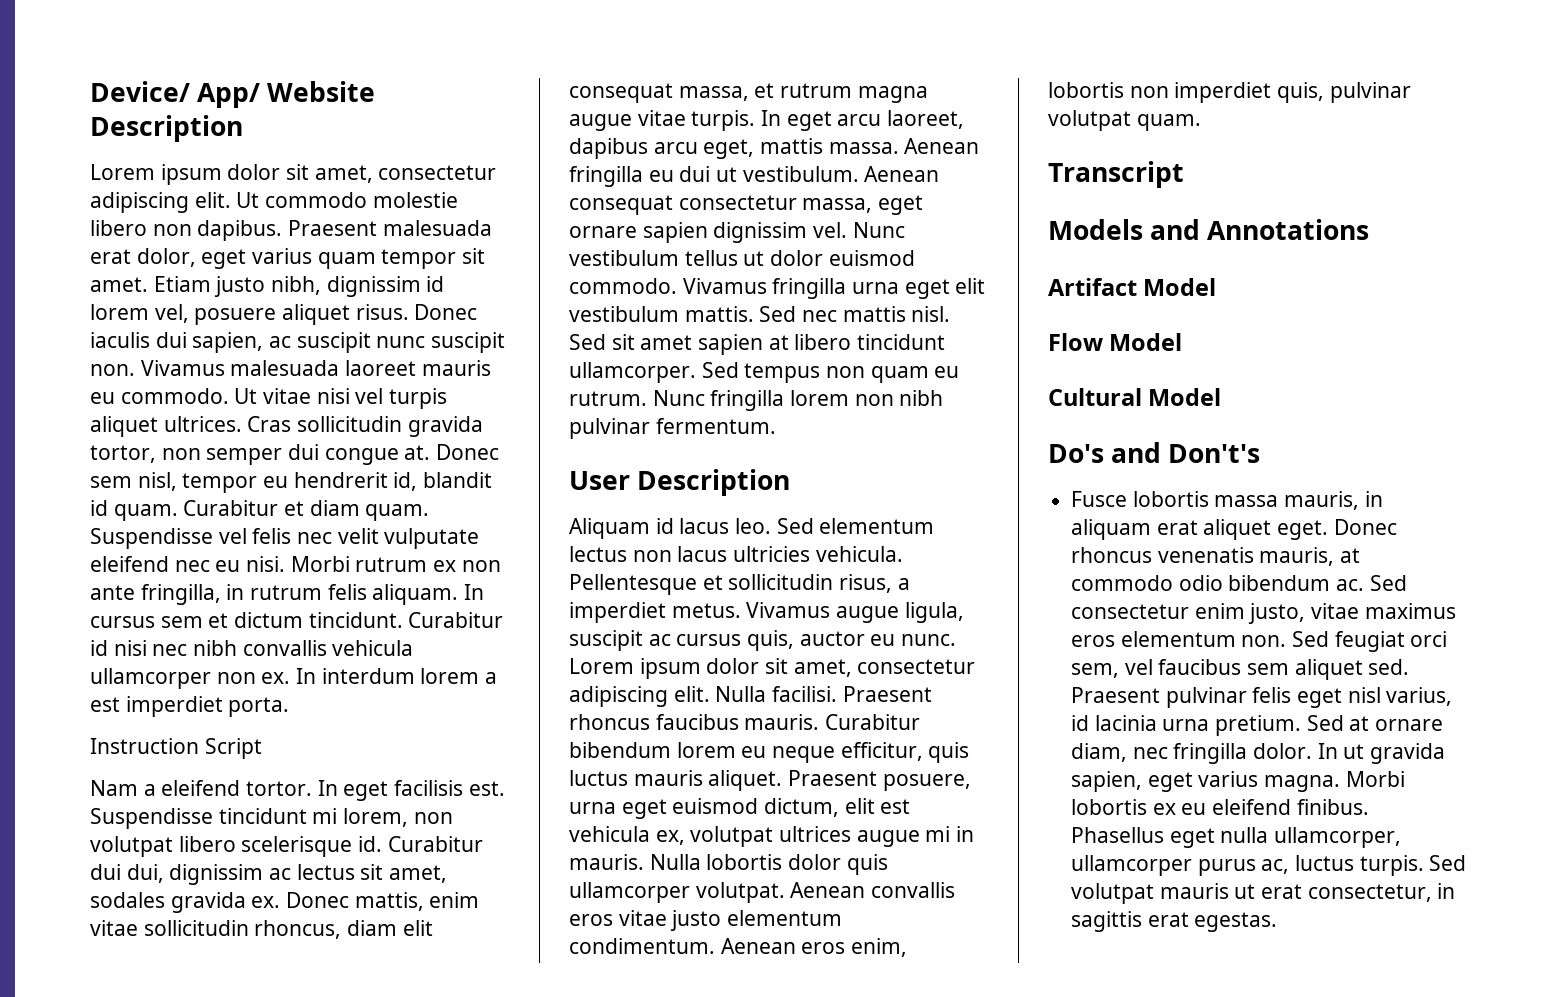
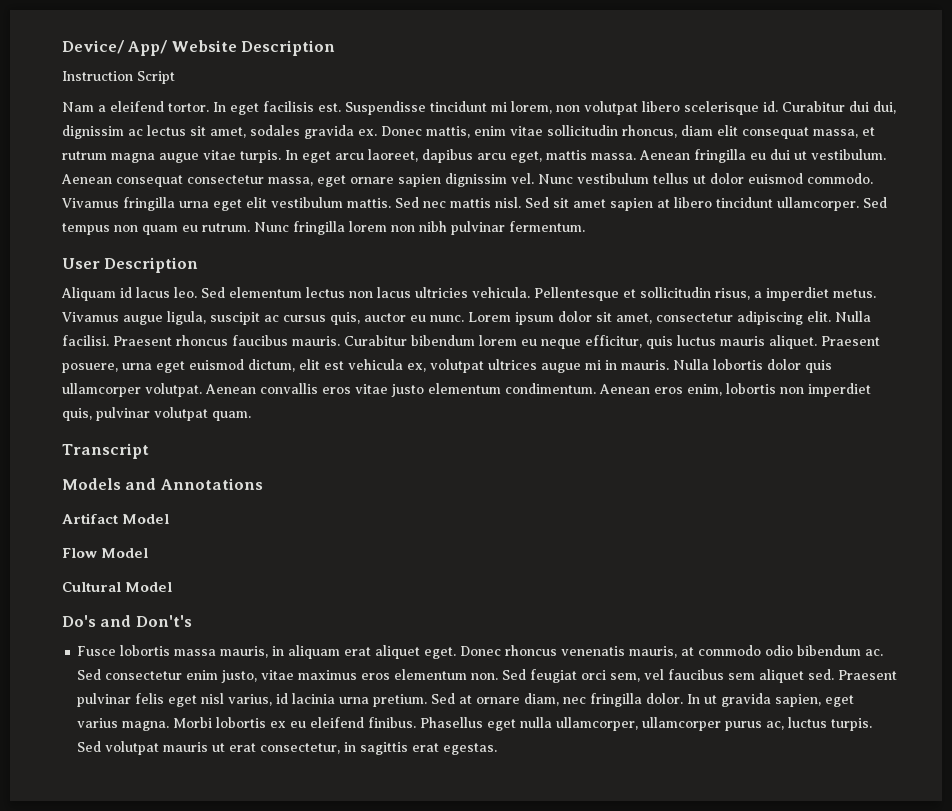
[90,164,497,185] [90,192,458,213] [90,220,492,241] [90,248,486,269] [90,276,445,297] [90,304,478,325] [90,332,506,353] [90,360,491,376] [90,388,448,409] [90,416,483,437] [90,444,500,465] [90,472,493,493] [90,500,430,521] [90,528,480,549] [90,556,501,572] [90,584,485,605] [90,612,504,628] [90,640,414,656] [90,668,498,689] [90,696,290,717] // Lorem ipsum dolor sit amet, consectetur adipiscing elit. Ut commodo molestie libero non dapibus. Praesent malesuada erat dolor, eget varius quam tempor sit amet. Etiam justo nibh, dignissim id lorem vel, posuere aliquet risus. Donec iaculis dui sapien, ac suscipit nunc suscipit non. Vivamus malesuada laoreet mauris eu commodo. Ut vitae nisi vel turpis aliquet ultrices. Cras sollicitudin gravida tortor, non semper dui congue at. Donec sem nisl, tempor eu hendrerit id, blandit id quam. Curabitur et diam quam. Suspendisse vel felis nec velit vulputate eleifend nec eu nisi. Morbi rutrum ex non ante fringilla, in rutrum felis aliquam. In cursus sem et dictum tincidunt. Curabitur id nisi nec nibh convallis vehicula ullamcorper non ex. In interdum lorem a est imperdiet porta. -> (336, 48) none

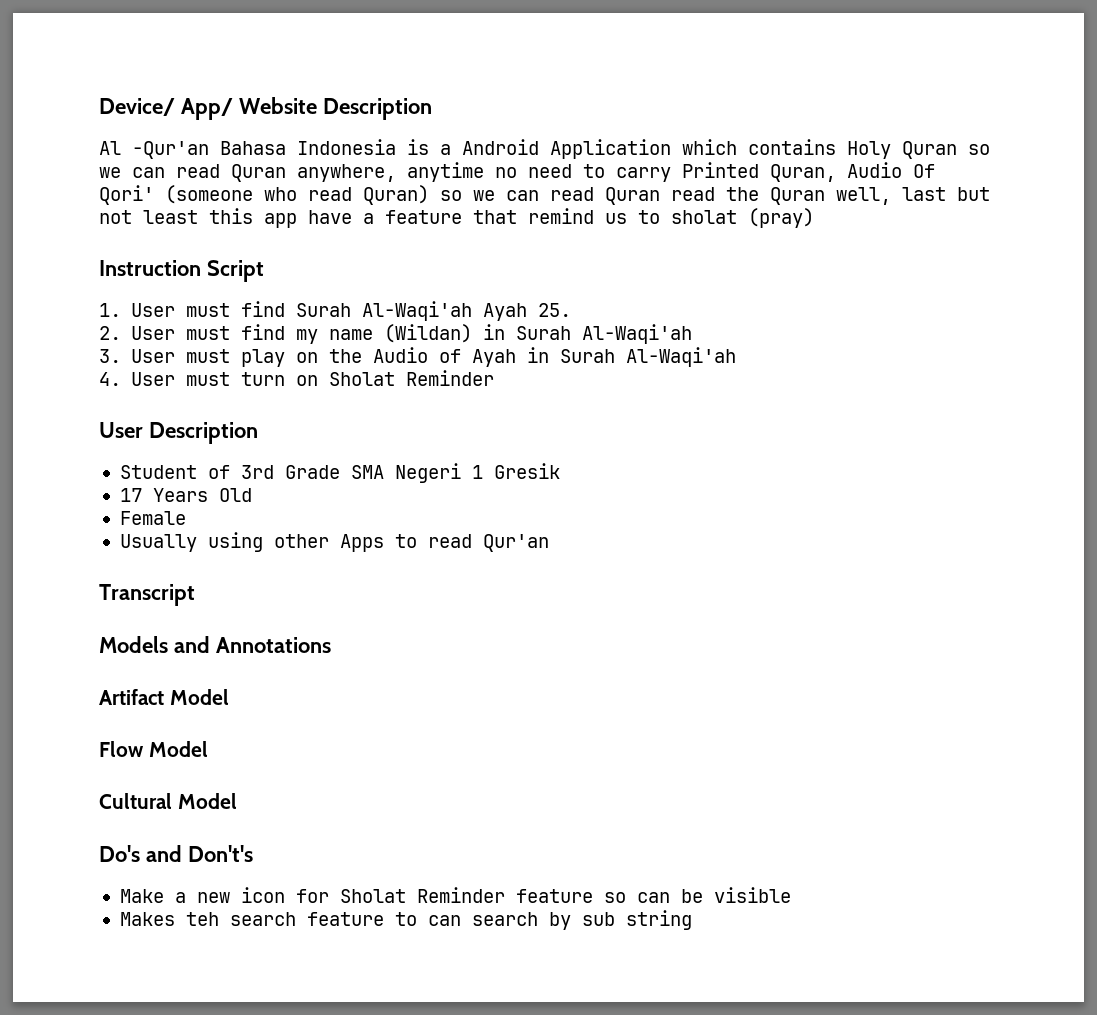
[62,71,175,84] [62,101,896,115] [62,125,875,139] [62,149,886,163] [61,173,873,187] [62,197,887,211] [62,221,585,235] [62,257,199,273] [61,287,876,301] [62,311,871,325] [62,335,880,349] [62,359,832,373] [62,383,871,397] [62,407,251,421] Instruction Script // Nam a eleifend tortor. In eget facilisis est. Suspendisse tincidunt mi lorem, non volutpat libero scelerisque id. Curabitur dui dui, dignissim ac lectus sit amet, sodales gravida ex. Donec mattis, enim vitae sollicitudin rhoncus, diam elit consequat massa, et rutrum magna augue vitae turpis. In eget arcu laoreet, dapibus arcu eget, mattis massa. Aenean fringilla eu dui ut vestibulum. Aenean consequat consectetur massa, eget ornare sapien dignissim vel. Nunc vestibulum tellus ut dolor euismod commodo. Vivamus fringilla urna eget elit vestibulum mattis. Sed nec mattis nisl. Sed sit amet sapien at libero tincidunt ullamcorper. Sed tempus non quam eu rutrum. Nunc fringilla lorem non nibh pulvinar fermentum. // User Description // Aliquam id lacus leo. Sed elementum lectus non lacus ultricies vehicula. Pellentesque et sollicitudin risus, a imperdiet metus. Vivamus augue ligula, suscipit ac cursus quis, auctor eu nunc. Lorem ipsum dolor sit amet, consectetur adipiscing elit. Nulla facilisi. Praesent rhoncus faucibus mauris. Curabitur bibendum lorem eu neque efficitur, quis luctus mauris aliquet. Praesent posuere, urna eget euismod dictum, elit est vehicula ex, volutpat ultrices augue mi in mauris. Nulla lobortis dolor quis ullamcorper volutpat. Aenean convallis eros vitae justo elementum condimentum. Aenean eros enim, lobortis non imperdiet quis, pulvinar volutpat quam. -> [99,139,990,159] [99,162,935,182] [99,185,990,205] [99,208,814,228] [99,260,264,282] [99,301,571,321] [99,324,692,344] [99,347,736,367] [99,370,494,386] [99,422,258,444] [119,463,560,483] [119,488,252,502] [119,511,186,525] [119,532,549,552] Al -Qur'an Bahasa Indonesia is a Android Application which contains Holy Quran so we can read Quran anywhere, anytime no need to carry Printed Quran, Audio Of Qori' (someone who read Quran) so we can read Quran read the Quran well, last but not least this app have a feature that remind us to sholat (pray) // Instruction Script // 1. User must find Surah Al-Waqi'ah Ayah 25. // 2. User must find my name (Wildan) in Surah Al-Waqi'ah // 3. User must play on the Audio of Ayah in Surah Al-Waqi'ah // 4. User must turn on Sholat Reminder // User Description // Student of 3rd Grade SMA Negeri 1 Gresik // 17 Years Old // Female // Usually using other Apps to read Qur'an
[77,645,884,659] [77,669,898,683] [77,693,855,707] [77,717,873,731] [77,741,498,755] Fusce lobortis massa mauris, in aliquam erat aliquet eget. Donec rhoncus venenatis mauris, at commodo odio bibendum ac. Sed consectetur enim justo, vitae maximus eros elementum non. Sed feugiat orci sem, vel faucibus sem aliquet sed. Praesent pulvinar felis eget nisl varius, id lacinia urna pretium. Sed at ornare diam, nec fringilla dolor. In ut gravida sapien, eget varius magna. Morbi lobortis ex eu eleifend finibus. Phasellus eget nulla ullamcorper, ullamcorper purus ac, luctus turpis. Sed volutpat mauris ut erat consectetur, in sagittis erat egestas. -> [119,887,791,903] [119,910,692,930] Make a new icon for Sholat Reminder feature so can be visible // Makes teh search feature to can search by sub string

